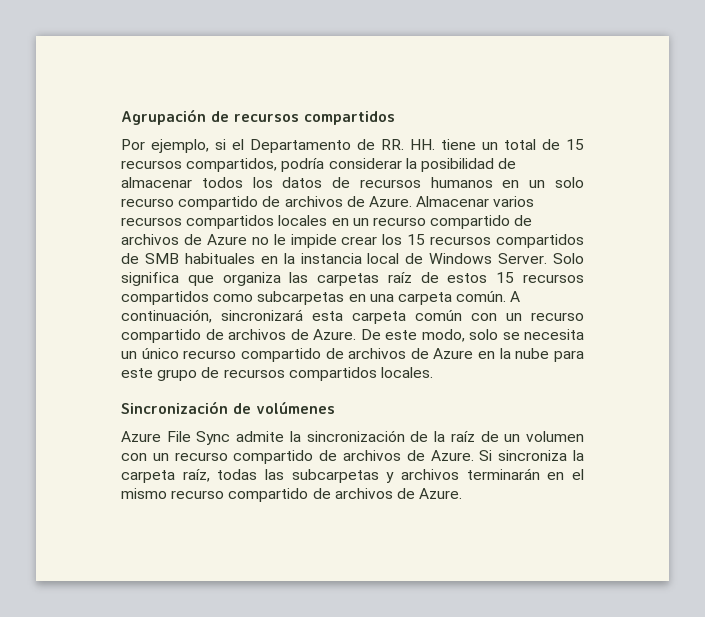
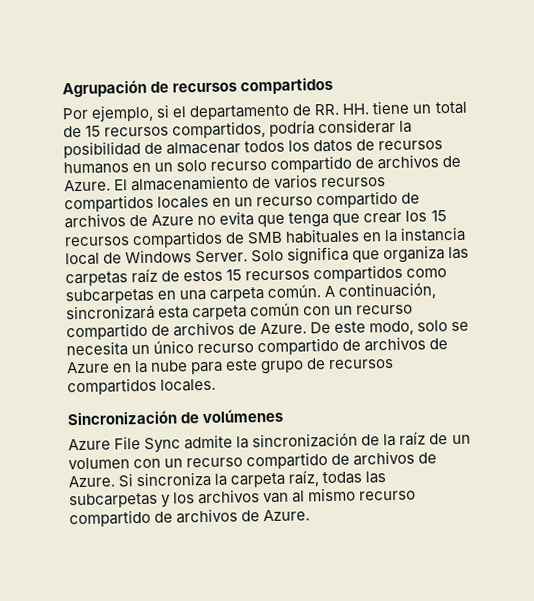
[250,139,351,153] Departamento -> [189,104,291,121] departamento
[416,196,490,207] Almacenar -> [114,175,272,192] El almacenamiento de
[273,234,337,248] le impide -> [219,211,361,228] evita que tenga que
[401,468,584,480] archivos terminarán en el -> [173,489,306,505] los archivos van al

